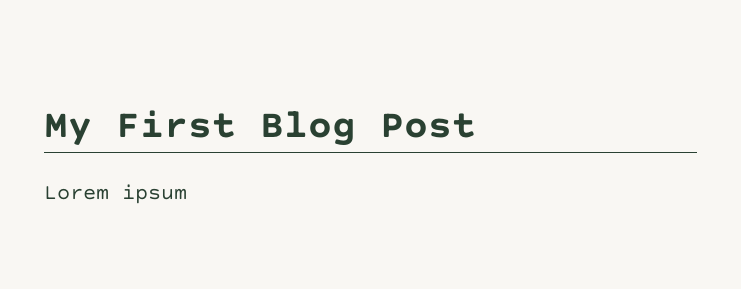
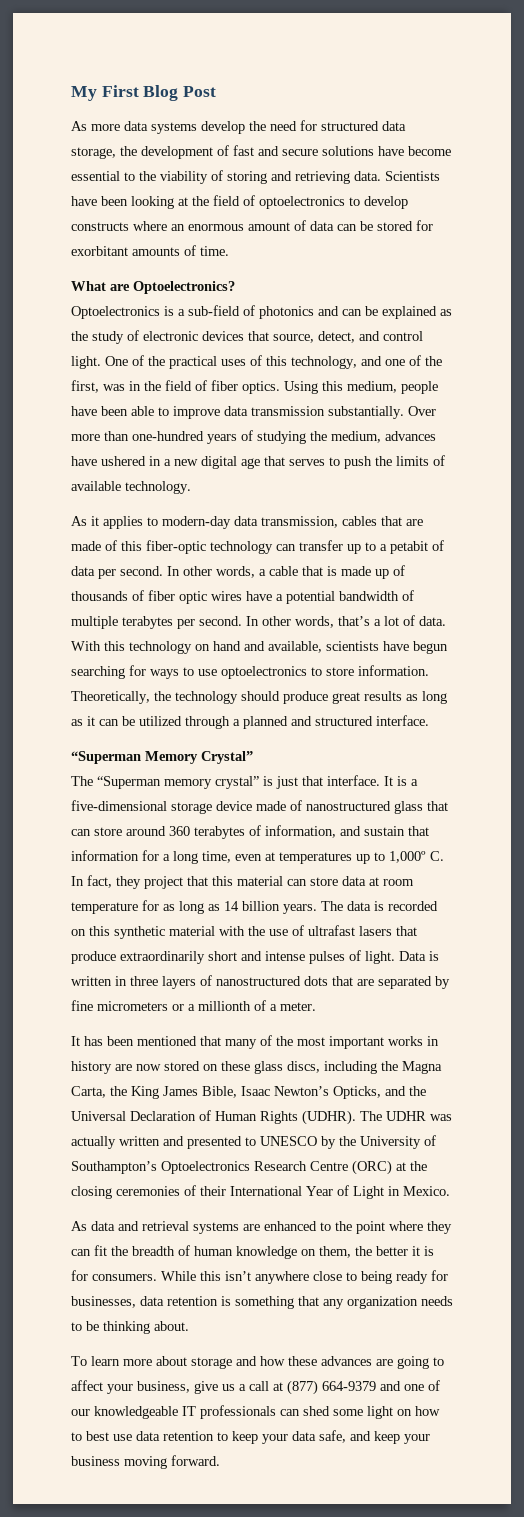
[44,184,187,204] Lorem ipsum -> [71,120,406,134] [71,145,451,159] [71,170,440,184] [71,195,408,209] [71,220,433,231] [71,245,229,256] [71,281,235,294] [71,305,452,319] [71,330,423,344] [71,355,442,369] [71,380,438,394] [71,406,436,419] [71,430,436,444] [71,455,445,469] [71,481,191,494] [71,516,423,529] [71,540,444,554] [71,565,405,579] [71,590,414,604] [71,615,446,629] [71,641,448,654] [71,665,429,679] [71,691,447,704] [71,715,429,729] [71,751,253,764] [71,775,418,789] [71,800,448,814] [71,825,429,839] [71,850,444,864] [71,875,414,889] [71,900,438,914] [71,925,417,939] [71,950,439,964] [71,975,450,989] [71,1000,316,1011] [71,1035,439,1049] [71,1061,442,1074] [71,1086,426,1099] [71,1110,452,1125] [71,1135,436,1149] [71,1160,427,1175] [71,1185,450,1199] [71,1221,452,1234] [71,1245,434,1259] [71,1270,448,1284] [71,1296,453,1309] [71,1321,189,1334] [71,1356,444,1369] [71,1380,440,1395] [71,1405,440,1419] [71,1430,430,1444] [71,1455,220,1469] As more data systems develop the need for structured data storage, the development of fast and secure solutions have become essential to the viability of storing and retrieving data. Scientists have been looking at the field of optoelectronics to develop constructs where an enormous amount of data can be stored for exorbitant amounts of time. // What are Optoelectronics? // Optoelectronics is a sub-field of photonics and can be explained as the study of electronic devices that source, detect, and control light. One of the practical uses of this technology, and one of the first, was in the field of fiber optics. Using this medium, people have been able to improve data transmission substantially. Over more than one-hundred years of studying the medium, advances have ushered in a new digital age that serves to push the limits of available technology. // As it applies to modern-day data transmission, cables that are made of this fiber-optic technology can transfer up to a petabit of data per second. In other words, a cable that is made up of thousands of fiber optic wires have a potential bandwidth of multiple terabytes per second. In other words, that’s a lot of data. With this technology on hand and available, scientists have begun searching for ways to use optoelectronics to store information. Theoretically, the technology should produce great results as long as it can be utilized through a planned and structured interface. // “Superman Memory Crystal” // The “Superman memory crystal” is just that interface. It is a five-dimensional storage device made of nanostructured glass that can store around 360 terabytes of information, and sustain that information for a long time, even at temperatures up to 1,000º C. In fact, they project that this material can store data at room temperature for as long as 14 billion years. The data is recorded on this synthetic material with the use of ultrafast lasers that produce extraordinarily short and intense pulses of light. Data is written in three layers of nanostructured dots that are separated by fine micrometers or a millionth of a meter. // It has been mentioned that many of the most important works in history are now stored on these glass discs, including the Magna Carta, the King James Bible, Isaac Newton’s Opticks, and the Universal Declaration of Human Rights (UDHR). The UDHR was actually written and presented to UNESCO by the University of Southampton’s Optoelectronics Research Centre (ORC) at the closing ceremonies of their International Year of Light in Mexico. // As data and retrieval systems are enhanced to the point where they can fit the breadth of human knowledge on them, the better it is for consumers. While this isn’t anywhere close to being ready for businesses, data retention is something that any organization needs to be thinking about. // To learn more about storage and how these advances are going to affect your business, give us a call at (877) 664-9379 and one of our knowledgeable IT professionals can shed some light on how to best use data retention to keep your data safe, and keep your business moving forward.

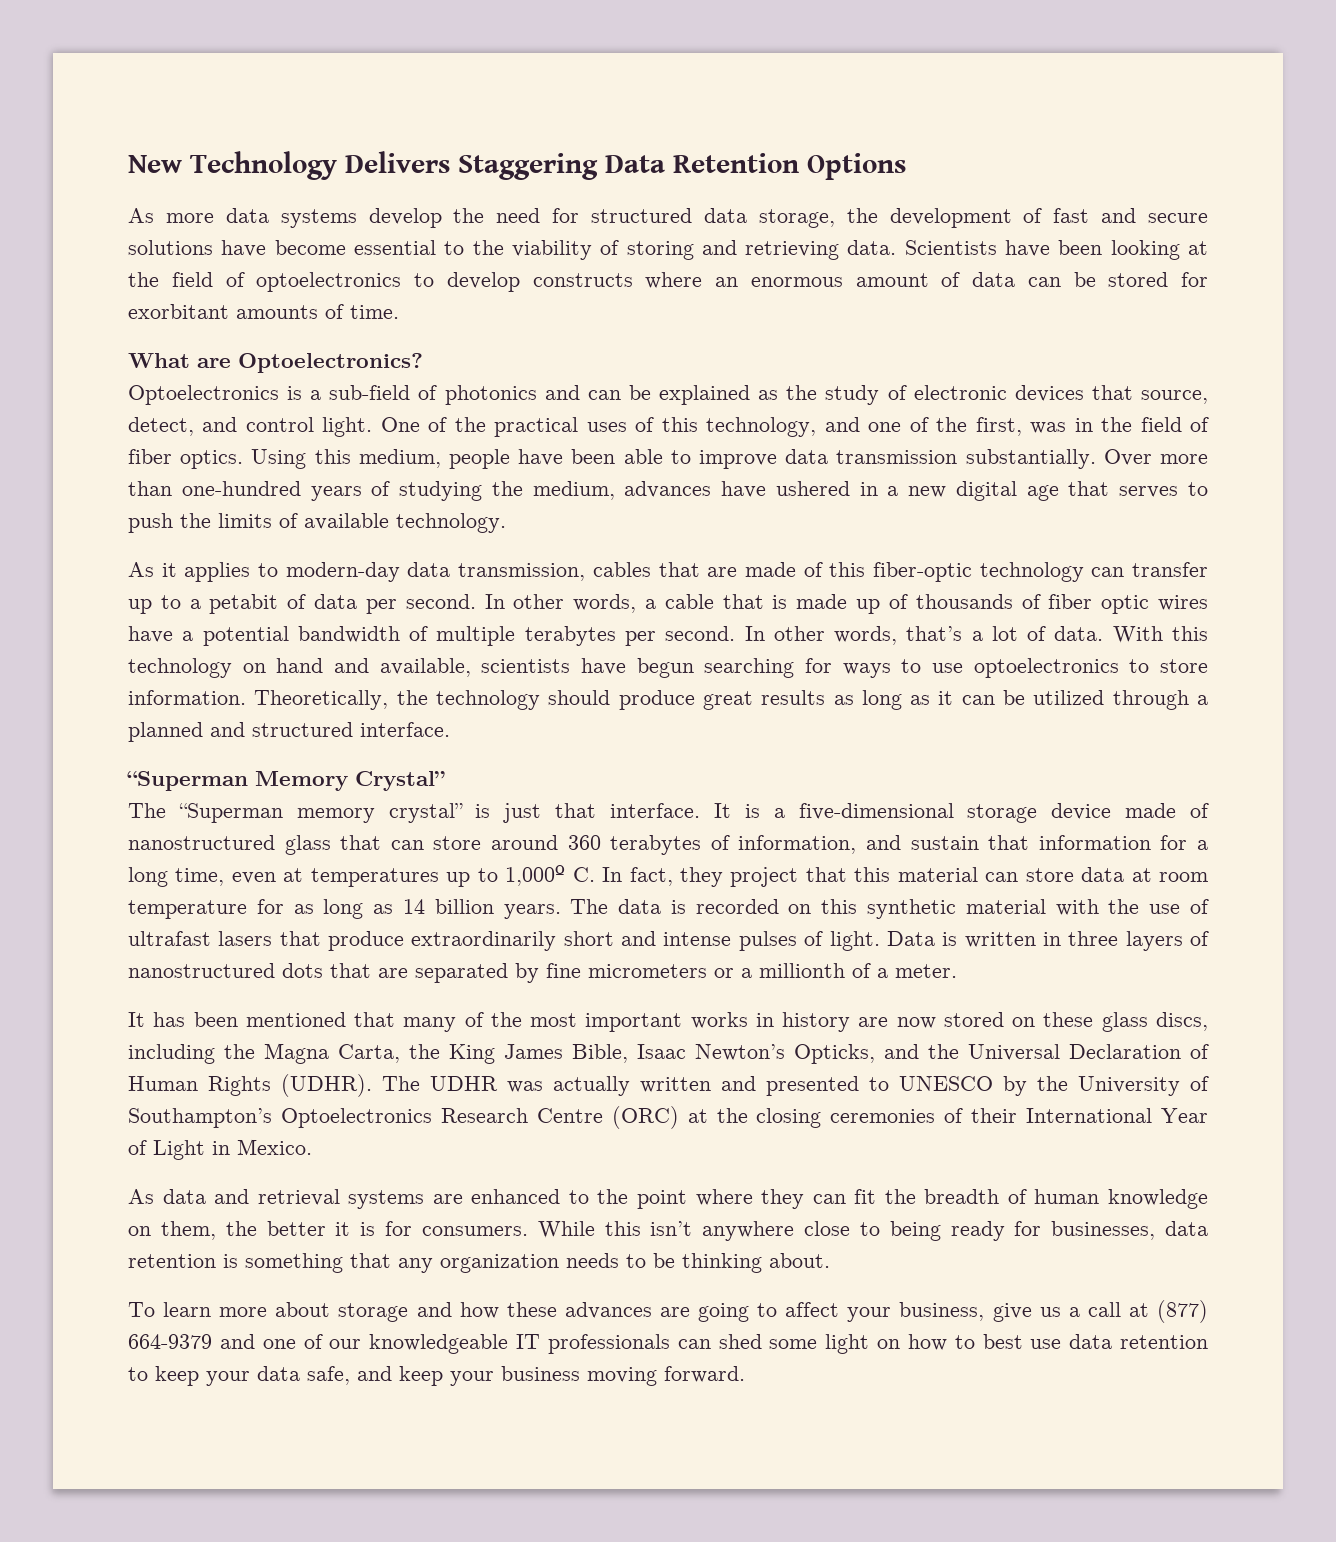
[71,85,217,101] My First Blog Post -> [128,151,906,180] New Technology Delivers Staggering Data Retention Options

